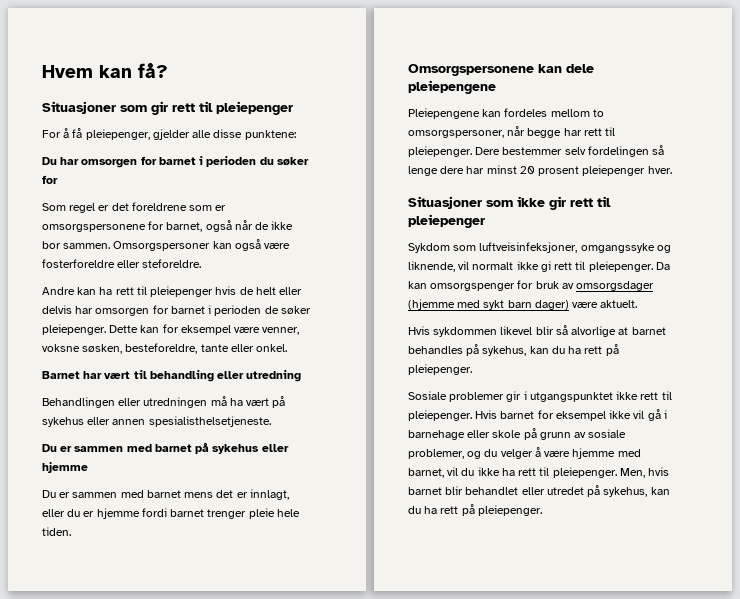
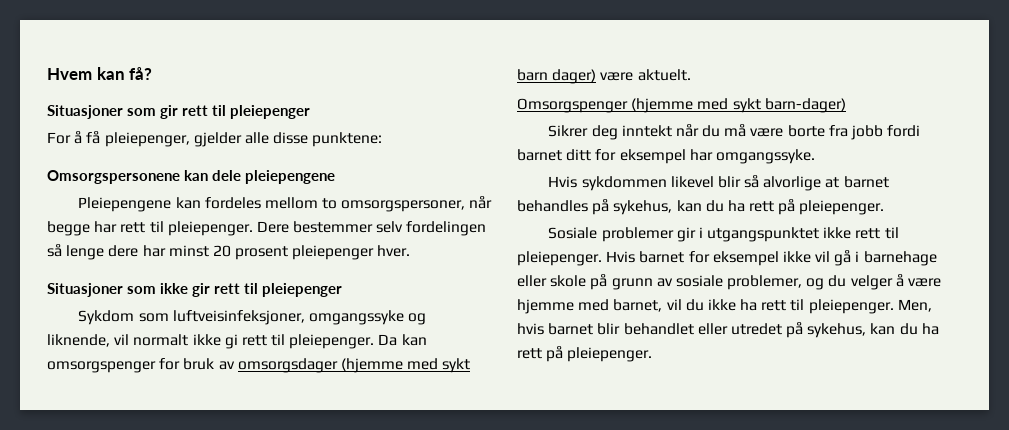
[42,156,309,168] [42,175,58,184] [42,202,227,213] [42,220,294,232] [42,239,291,251] [42,259,202,268] [42,286,303,297] [42,305,311,316] [42,324,300,335] [42,343,288,354] [42,370,302,382] [42,396,286,408] [42,416,271,427] [42,442,289,454] [42,462,88,473] [42,489,289,500] [42,508,300,519] [42,527,71,536] // Du har omsorgen for barnet i perioden du søker for // Som regel er det foreldrene som er omsorgspersonene for barnet, også når de ikke bor sammen. Omsorgspersoner kan også være fosterforeldre eller steforeldre. // Andre kan ha rett til pleiepenger hvis de helt eller delvis har omsorgen for barnet i perioden de søker pleiepenger. Dette kan for eksempel være venner, voksne søsken, besteforeldre, tante eller onkel. // Barnet har vært til behandling eller utredning // Behandlingen eller utredningen må ha vært på sykehus eller annen spesialisthelsetjeneste. // Du er sammen med barnet på sykehus eller hjemme // Du er sammen med barnet mens det er innlagt, eller du er hjemme fordi barnet trenger pleie hele tiden. -> (383, 139) none
(638, 304) none -> [517,98,846,113] [548,124,921,140] [517,149,815,164] // Omsorgspenger (hjemme med sykt barn-dager) // Sikrer deg inntekt når du må være borte fra jobb fordi barnet ditt for eksempel har omgangssyke.

